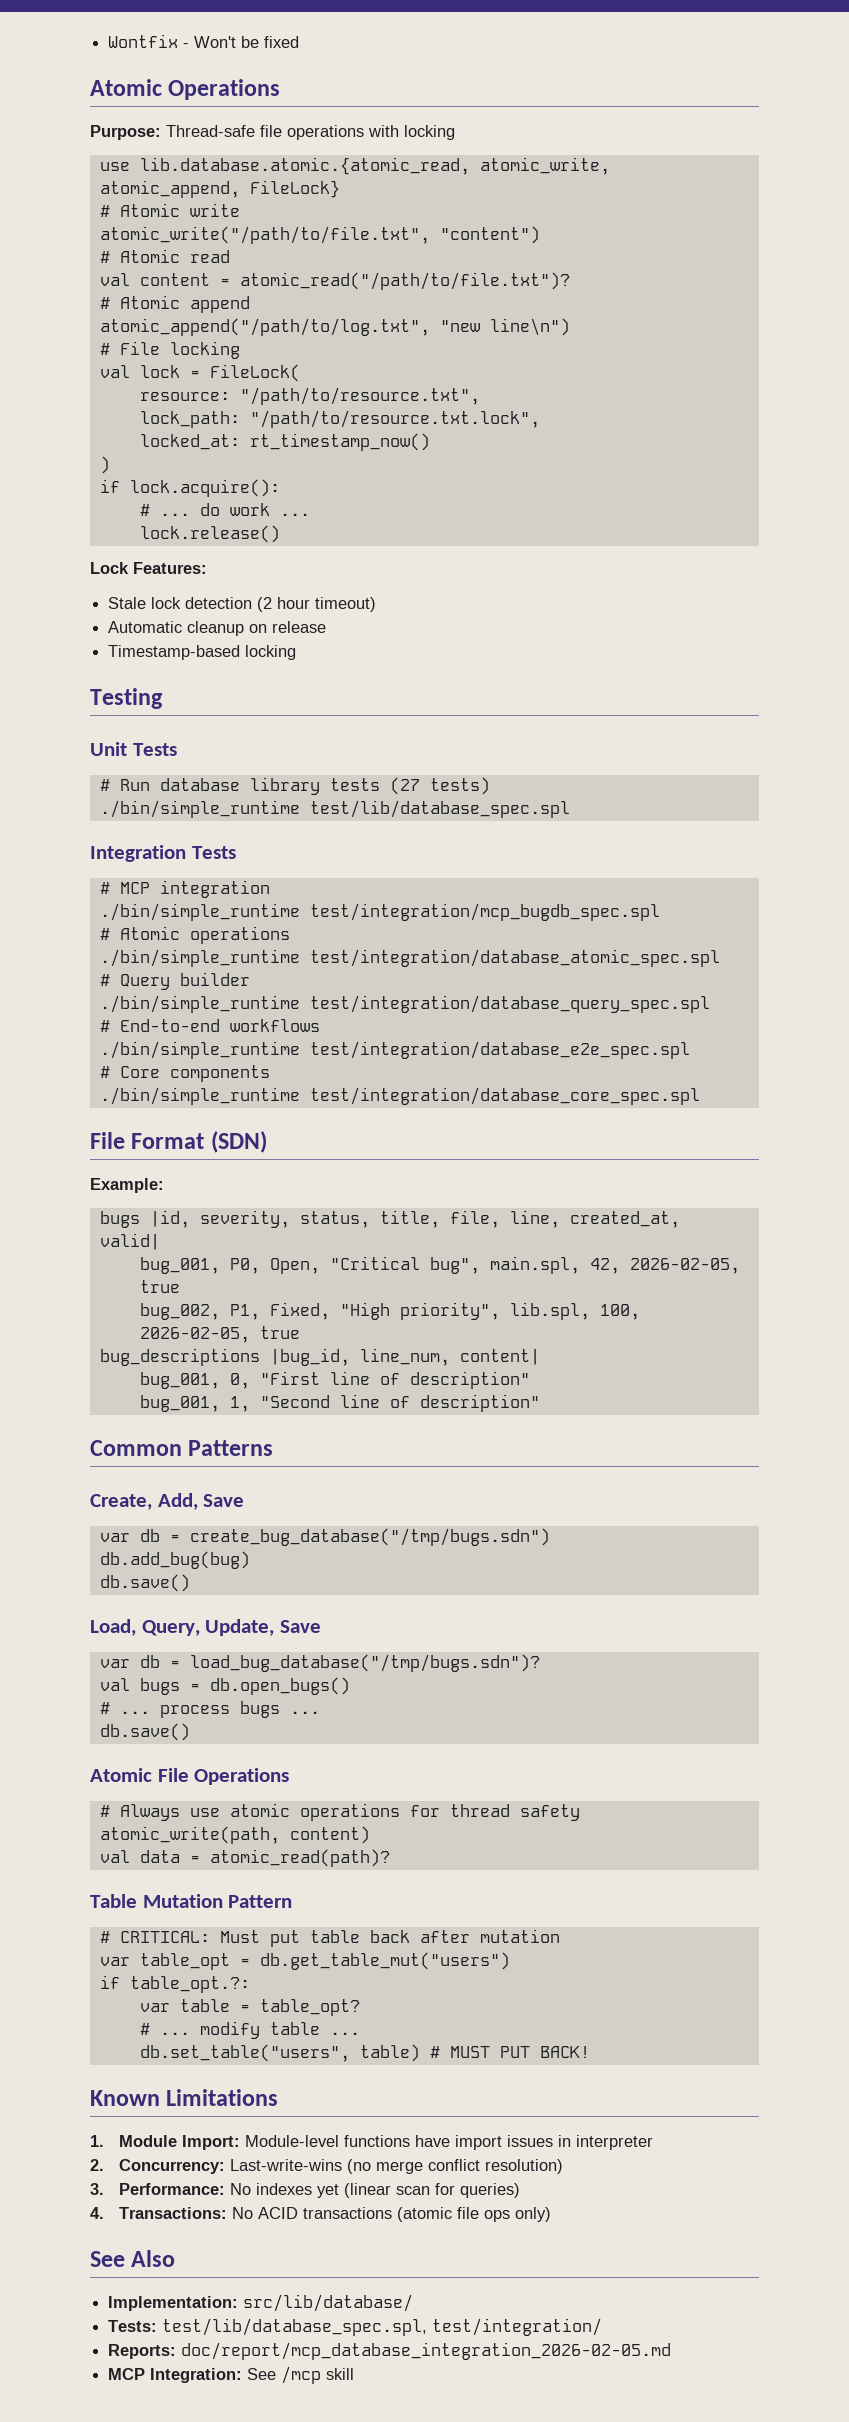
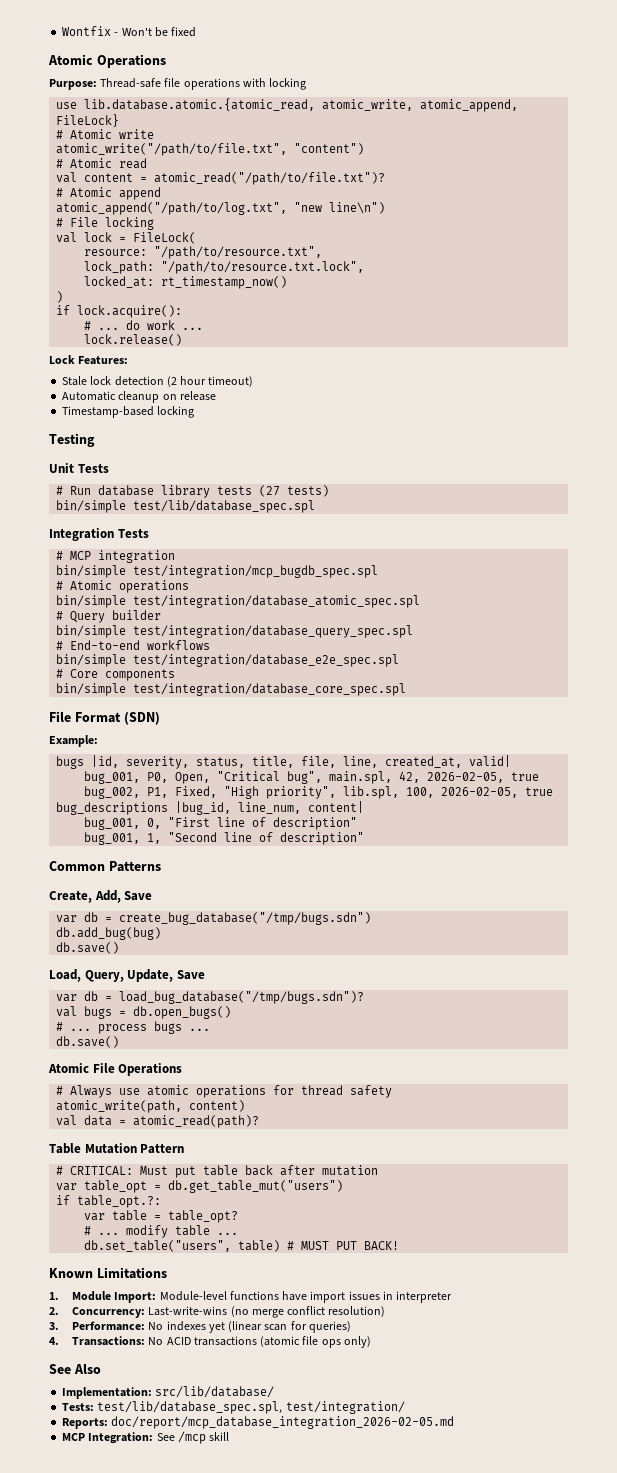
[99,800,300,818] ./bin/simple_runtime -> [56,500,127,513] bin/simple
[99,903,300,921] ./bin/simple_runtime -> [56,565,127,578] bin/simple
[99,949,300,967] ./bin/simple_runtime -> [56,595,127,608] bin/simple
[99,995,300,1013] ./bin/simple_runtime -> [56,625,127,638] bin/simple
[99,1041,300,1059] ./bin/simple_runtime -> [56,654,127,667] bin/simple
[99,1087,300,1105] ./bin/simple_runtime -> [56,683,127,696] bin/simple

